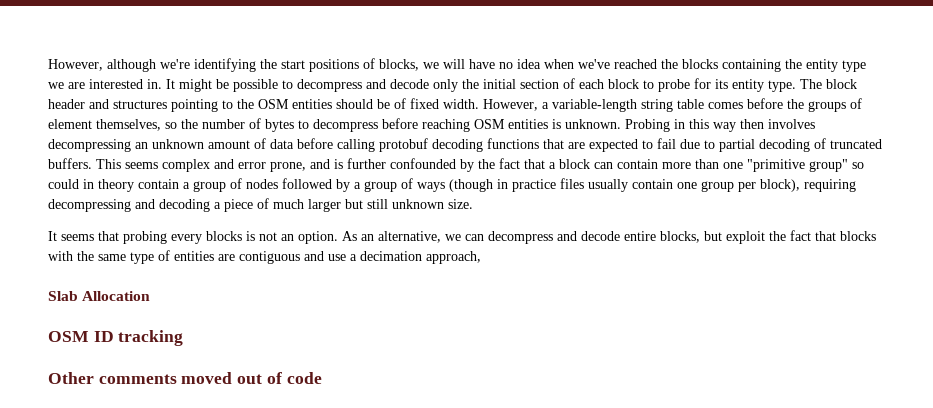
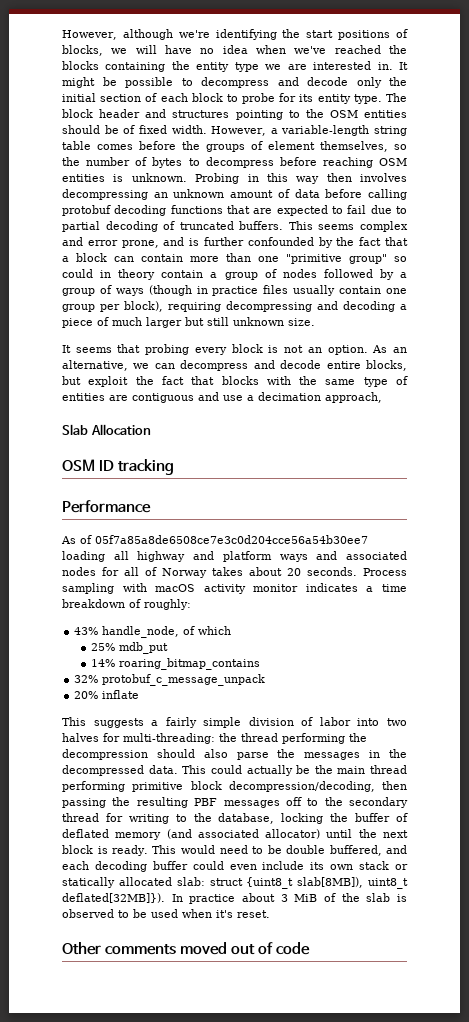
[206,231,242,241] blocks -> [231,344,263,353] block
(184, 338) none -> [62,500,151,513] [61,535,368,544] [62,551,408,562] [62,567,407,578] [62,583,407,594] [62,599,191,610] [74,626,232,638] [90,642,168,654] [90,658,260,670] [74,674,266,686] [74,690,140,699] [62,717,407,728] [62,733,367,744] [62,749,407,760] [62,765,407,776] [62,781,407,792] [62,797,408,808] [62,813,409,824] [62,829,408,840] [62,845,407,856] [62,861,409,872] [62,877,409,889] [62,893,408,904] [62,909,270,918] // Performance // As of 05f7a85a8de6508ce7e3c0d204cce56a54b30ee7 loading all highway and platform ways and associated nodes for all of Norway takes about 20 seconds. Process sampling with macOS activity monitor indicates a time breakdown of roughly: // 43% handle_node, of which // 25% mdb_put // 14% roaring_bitmap_contains // 32% protobuf_c_message_unpack // 20% inflate // This suggests a fairly simple division of labor into two halves for multi-threading: the thread performing the decompression should also parse the messages in the decompressed data. This could actually be the main thread performing primitive block decompression/decoding, then passing the resulting PBF messages off to the secondary thread for writing to the database, locking the buffer of deflated memory (and associated allocator) until the next block is ready. This would need to be double buffered, and each decoding buffer could even include its own stack or statically allocated slab: struct {uint8_t slab[8MB]), uint8_t deflated[32MB]}). In practice about 3 MiB of the slab is observed to be used when it's reset.

